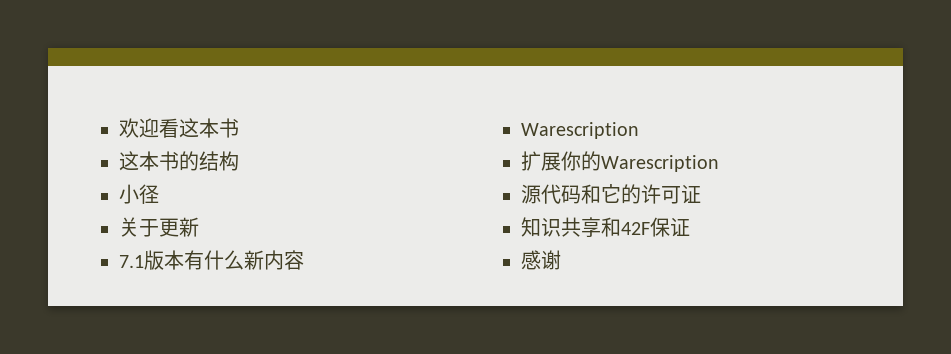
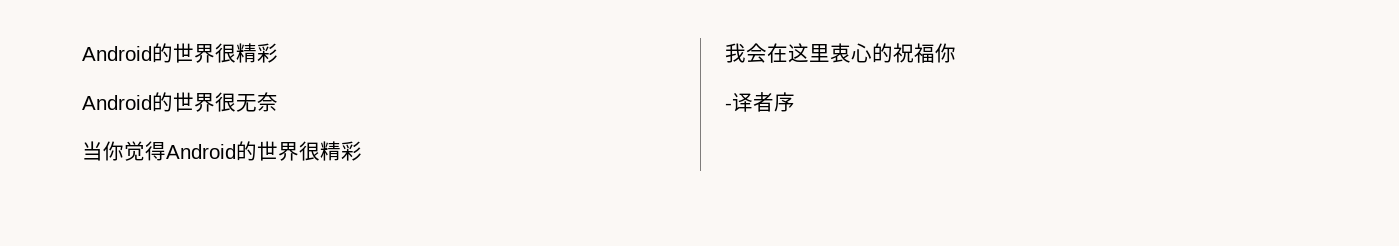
[119,118,239,138] [119,151,239,171] [119,184,159,204] [119,217,199,237] [119,250,304,270] [521,122,639,139] [521,151,719,172] [521,184,701,204] [521,217,690,238] [521,250,561,270] 欢迎看这本书 // 这本书的结构 // 小径 // 关于更新 // 7.1版本有什么新内容 // Warescription // 扩展你的Warescription // 源代码和它的许可证 // 知识共享和42F保证 // 感谢 -> [82,43,278,63] [82,92,278,112] [82,141,362,161] [725,43,956,63] [725,92,795,112] Android的世界很精彩 // Android的世界很无奈 // 当你觉得Android的世界很精彩 // 我会在这里衷心的祝福你 // -译者序

